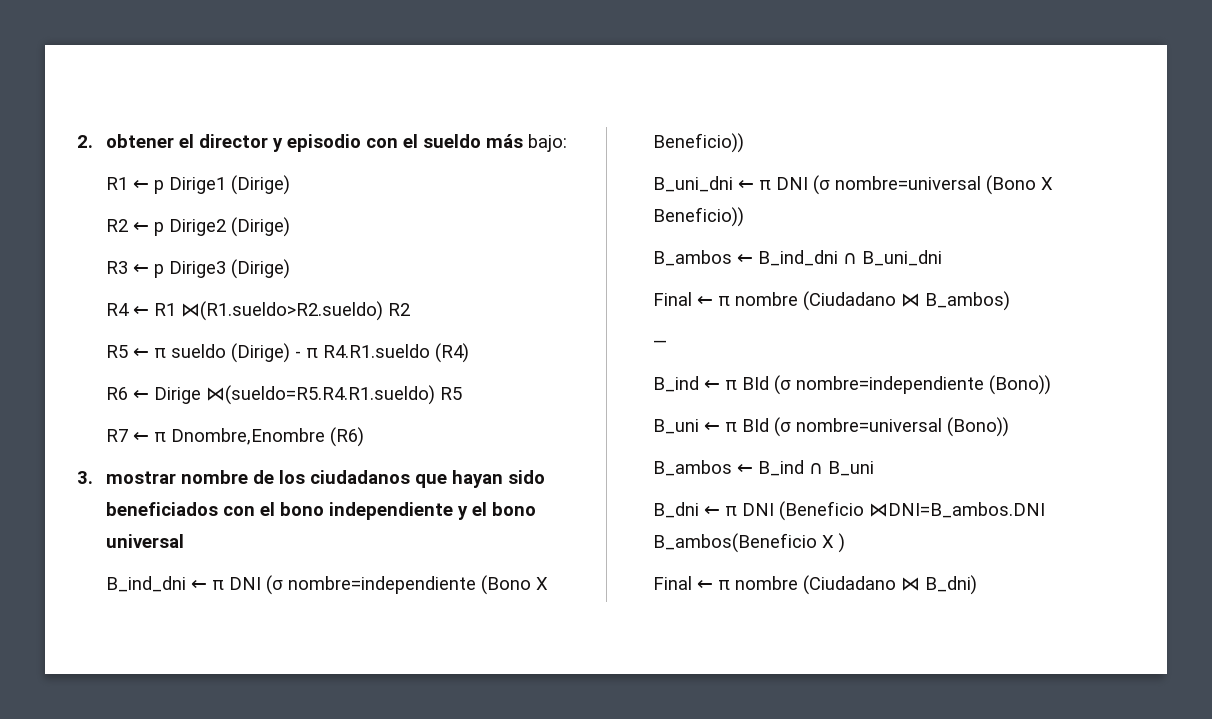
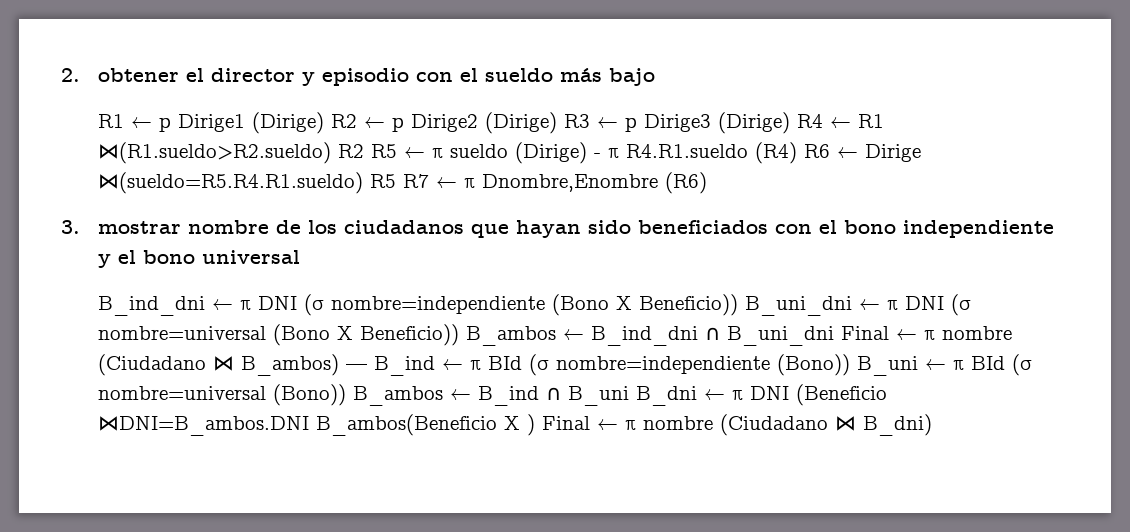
[528,134,568,152] bajo: -> [609,68,656,86] bajo
(291, 185) // -> (325, 123) none
(291, 227) // -> (558, 123) none
(291, 269) // -> (791, 123) none
(411, 309) // -> (365, 151) none
(470, 353) // -> (798, 153) none
(463, 393) // -> (397, 181) none
(745, 143) // -> (739, 305) none
(745, 217) // -> (460, 335) none
(943, 258) // -> (835, 336) none
(1011, 301) // -> (340, 365) none
(668, 344) // -> (368, 367) none
(1052, 385) // -> (851, 365) none
(1010, 427) // -> (347, 395) none
(875, 468) // -> (630, 396) none
(846, 543) // -> (536, 425) none

